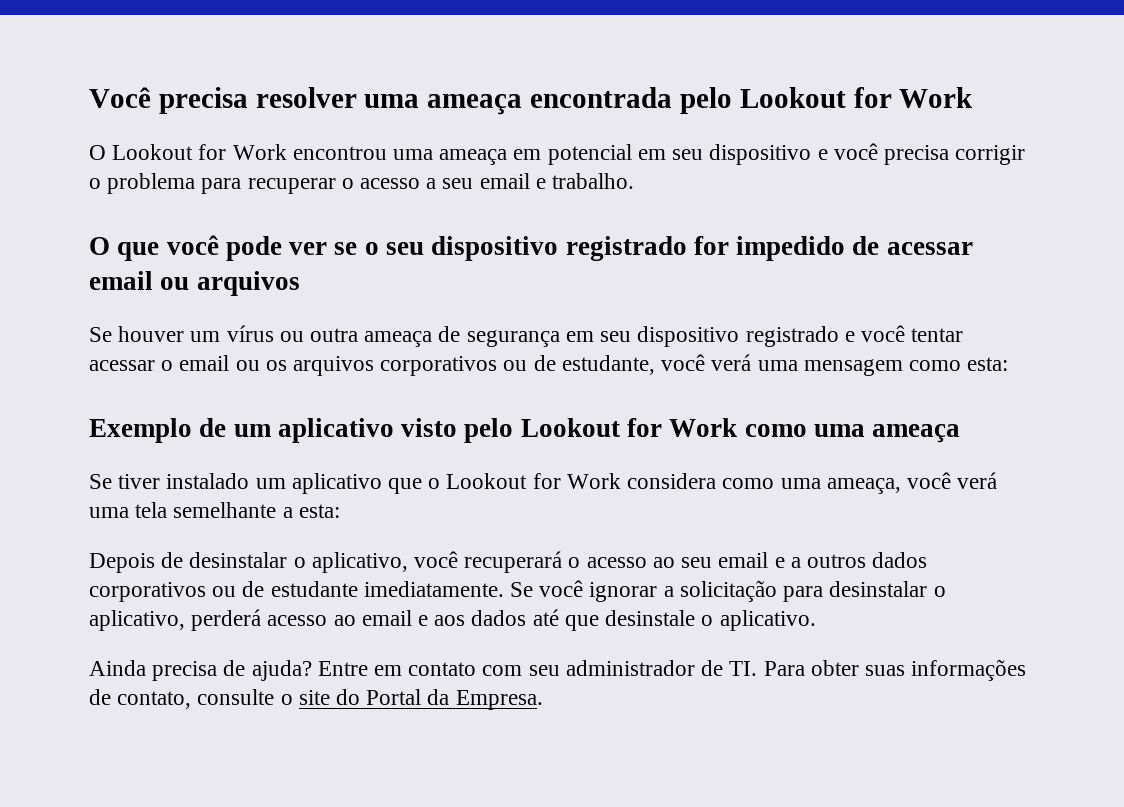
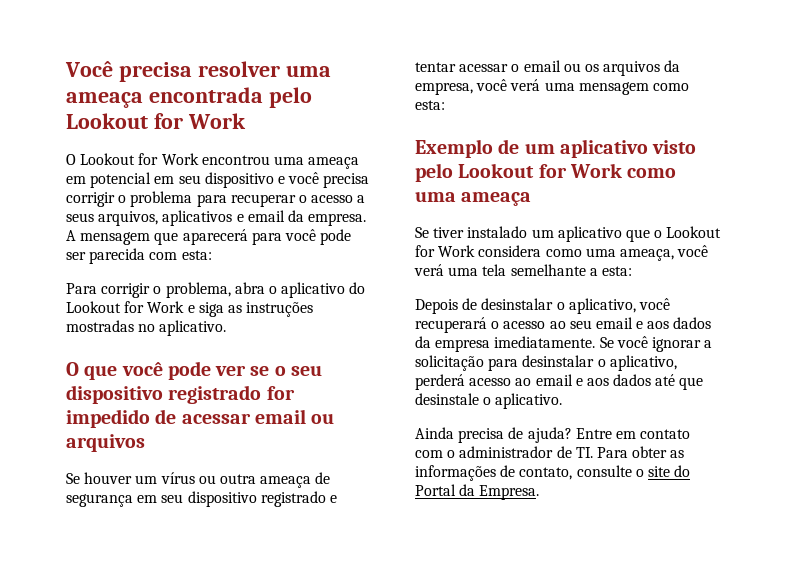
[442,173,635,189] seu email e trabalho. -> [66,210,367,226] [66,229,352,245] [66,248,212,264] [66,282,366,298] [66,301,314,317] [66,320,227,336] seus arquivos, aplicativos e email da empresa. A mensagem que aparecerá para você pode ser parecida com esta: // Para corrigir o problema, abra o aplicativo do Lookout for Work e siga as instruções mostradas no aplicativo.
[860,325,905,342] você -> (337, 499) none
[380,355,655,376] corporativos ou de estudante, -> [664,60,681,72] [415,82,473,95] da empresa,
[790,552,928,568] [89,581,358,602] a outros dados corporativos ou de estudante -> [647,317,712,329] [415,336,491,352] aos dados da empresa
[528,665,560,676] seu -> [447,450,456,458] o
[864,665,905,676] suas -> [670,450,685,458] as

